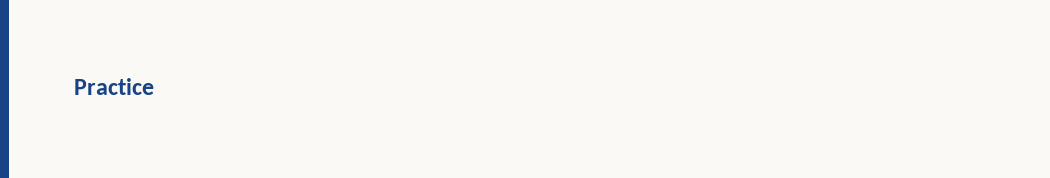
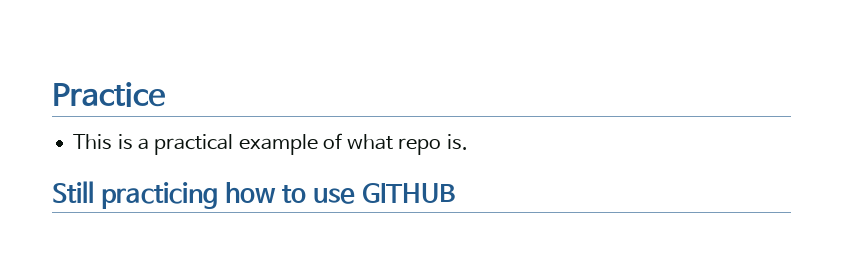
(154, 86) none -> [73,133,468,155] [52,181,456,209] // This is a practical example of what repo is. // Still practicing how to use GITHUB

